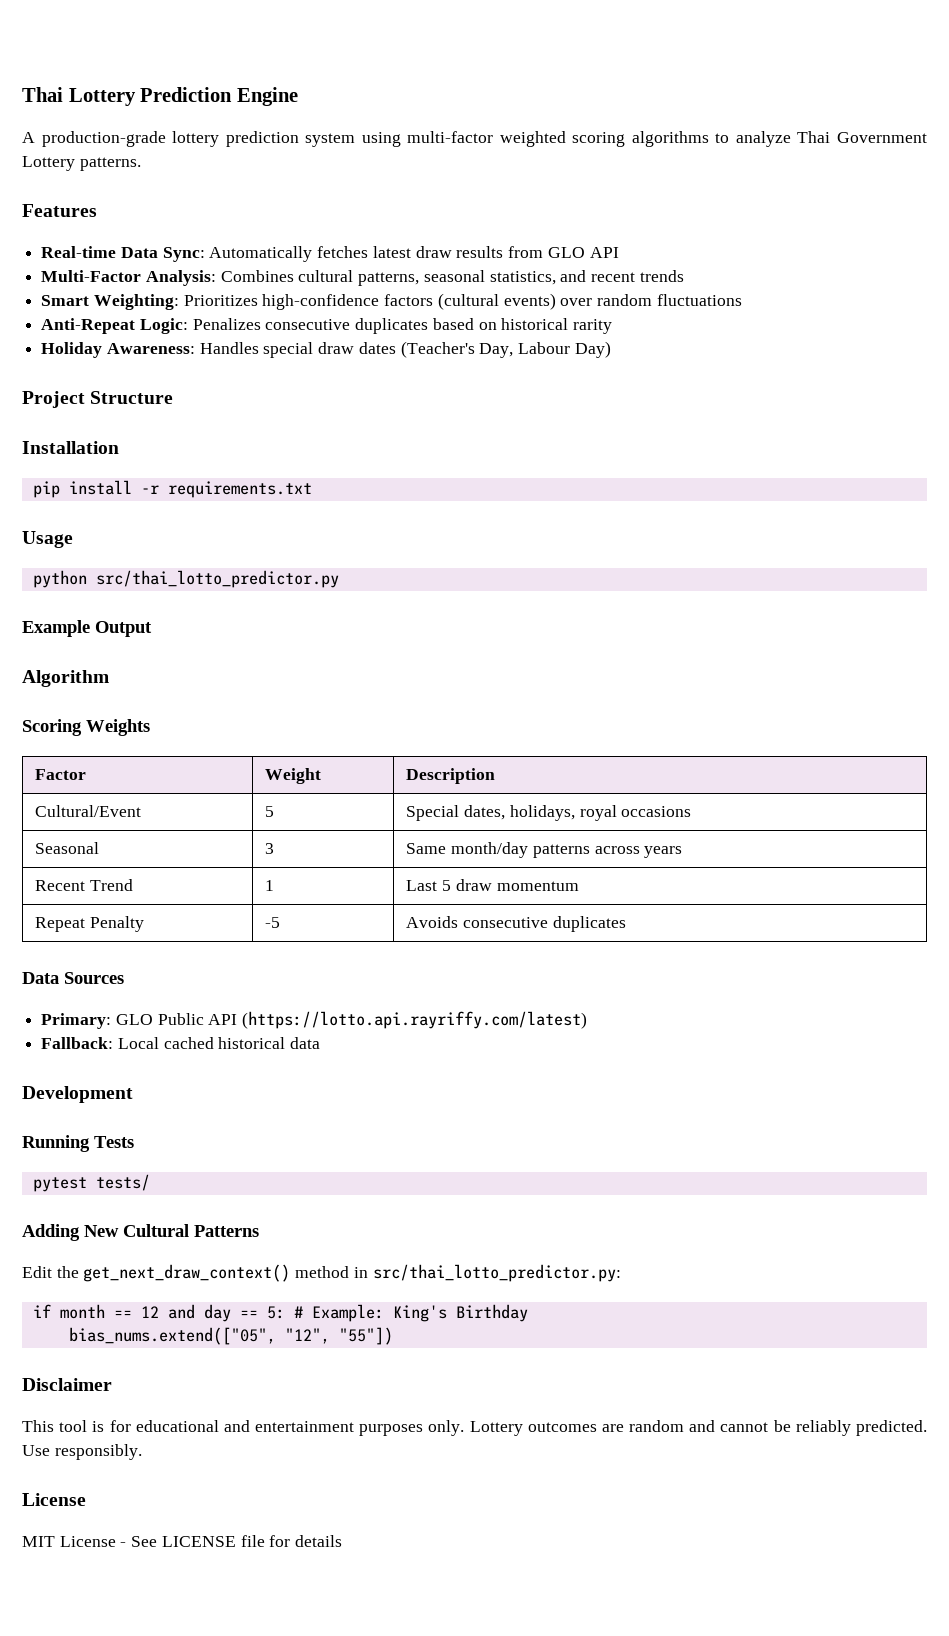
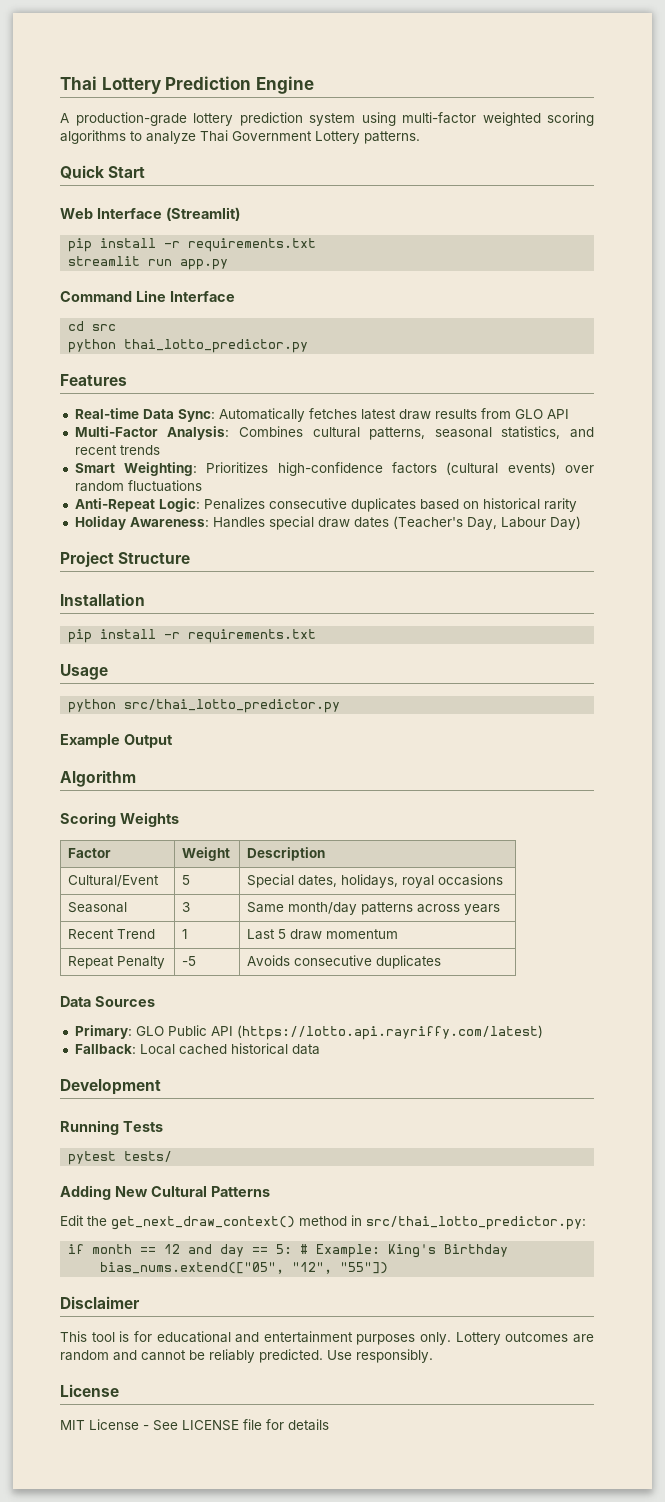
(141, 164) none -> [60,165,146,179] [60,207,240,221] [68,238,317,252] [68,256,229,270] [60,290,235,302] [68,321,117,331] [68,339,309,353] // Quick Start // Web Interface (Streamlit) // pip install -r requirements.txt // streamlit run app.py // Command Line Interface // cd src // python thai_lotto_predictor.py

